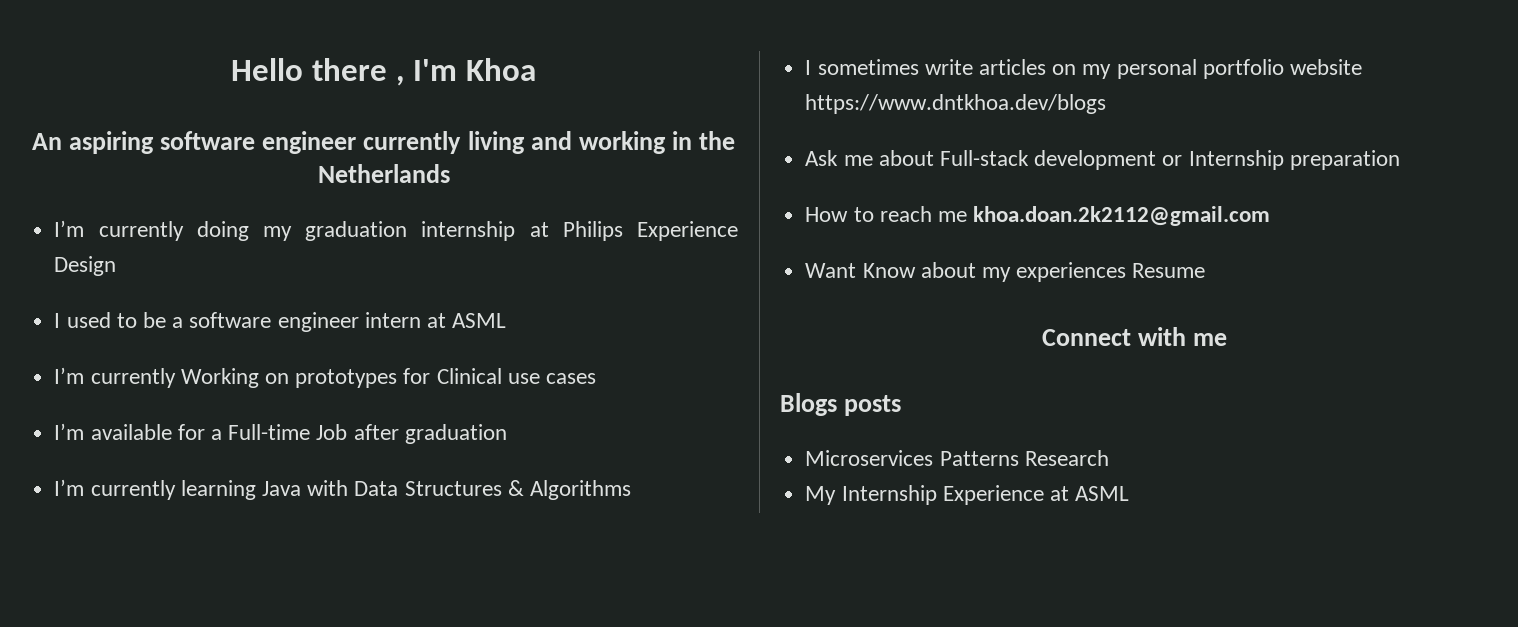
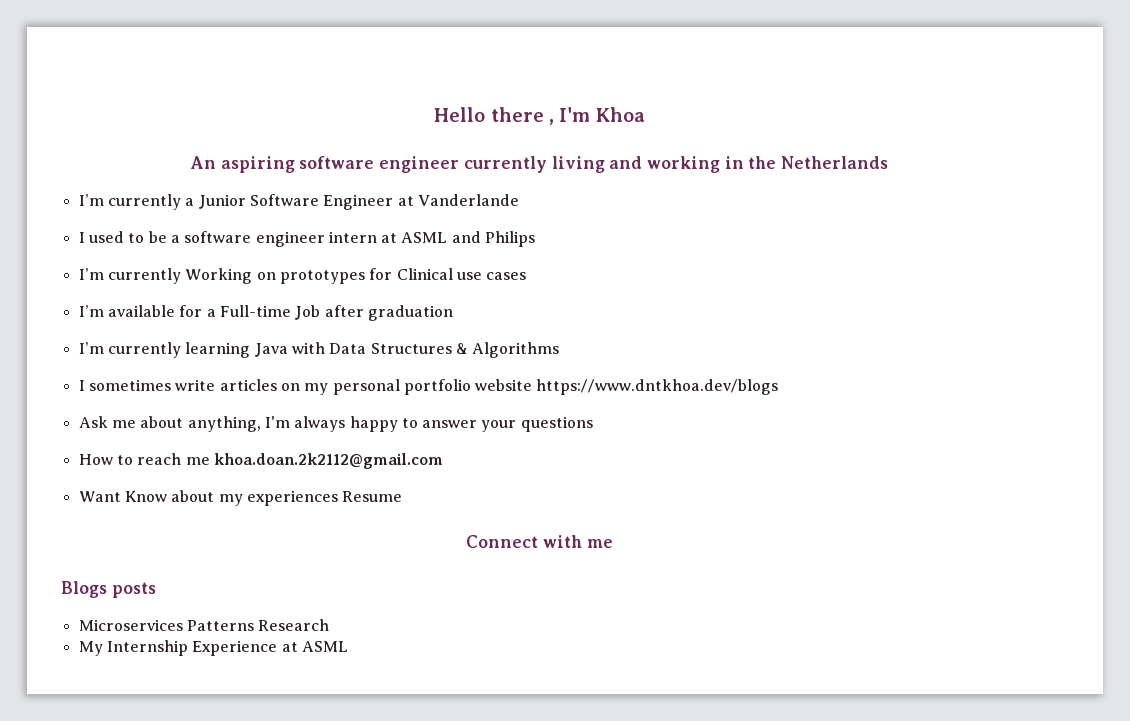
[196,221,738,241] [54,256,117,276] doing my graduation internship at Philips Experience Design -> [185,194,519,210] a Junior Software Engineer at Vanderlande
(507, 320) none -> [451,231,536,247] and Philips
[939,150,1400,170] Full-stack development or Internship preparation -> [187,416,593,432] anything, I'm always happy to answer your questions

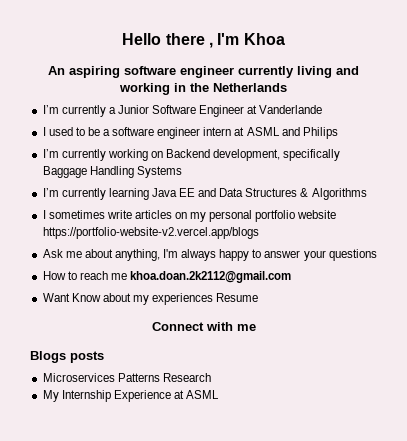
[185,268,527,284] [78,305,453,321] Working on prototypes for Clinical use cases // I’m available for a Full-time Job after graduation -> [107,149,341,161] [42,166,182,178] working on Backend development, specifically Baggage Handling Systems
[291,342,325,354] with -> [179,188,217,197] EE and
[536,379,779,395] https://www.dntkhoa.dev/blogs -> [42,227,259,239] https://portfolio-website-v2.vercel.app/blogs

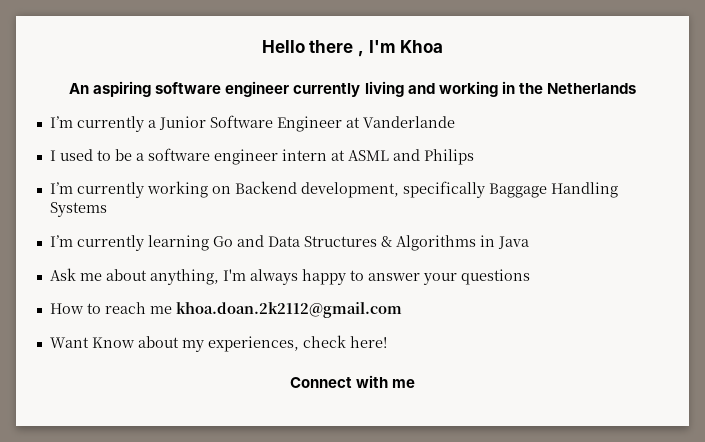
[151,188,196,197] Java EE -> [212,236,233,247] Go
[42,210,337,222] [42,227,259,239] // I sometimes write articles on my personal portfolio website https://portfolio-website-v2.vercel.app/blogs -> [479,235,529,249] in Java
[152,293,259,305] experiences Resume -> [207,335,387,352] experiences, check here!
[30,351,104,363] [42,373,211,382] [42,390,220,402] // Blogs posts // Microservices Patterns Research // My Internship Experience at ASML -> (416, 383) none

